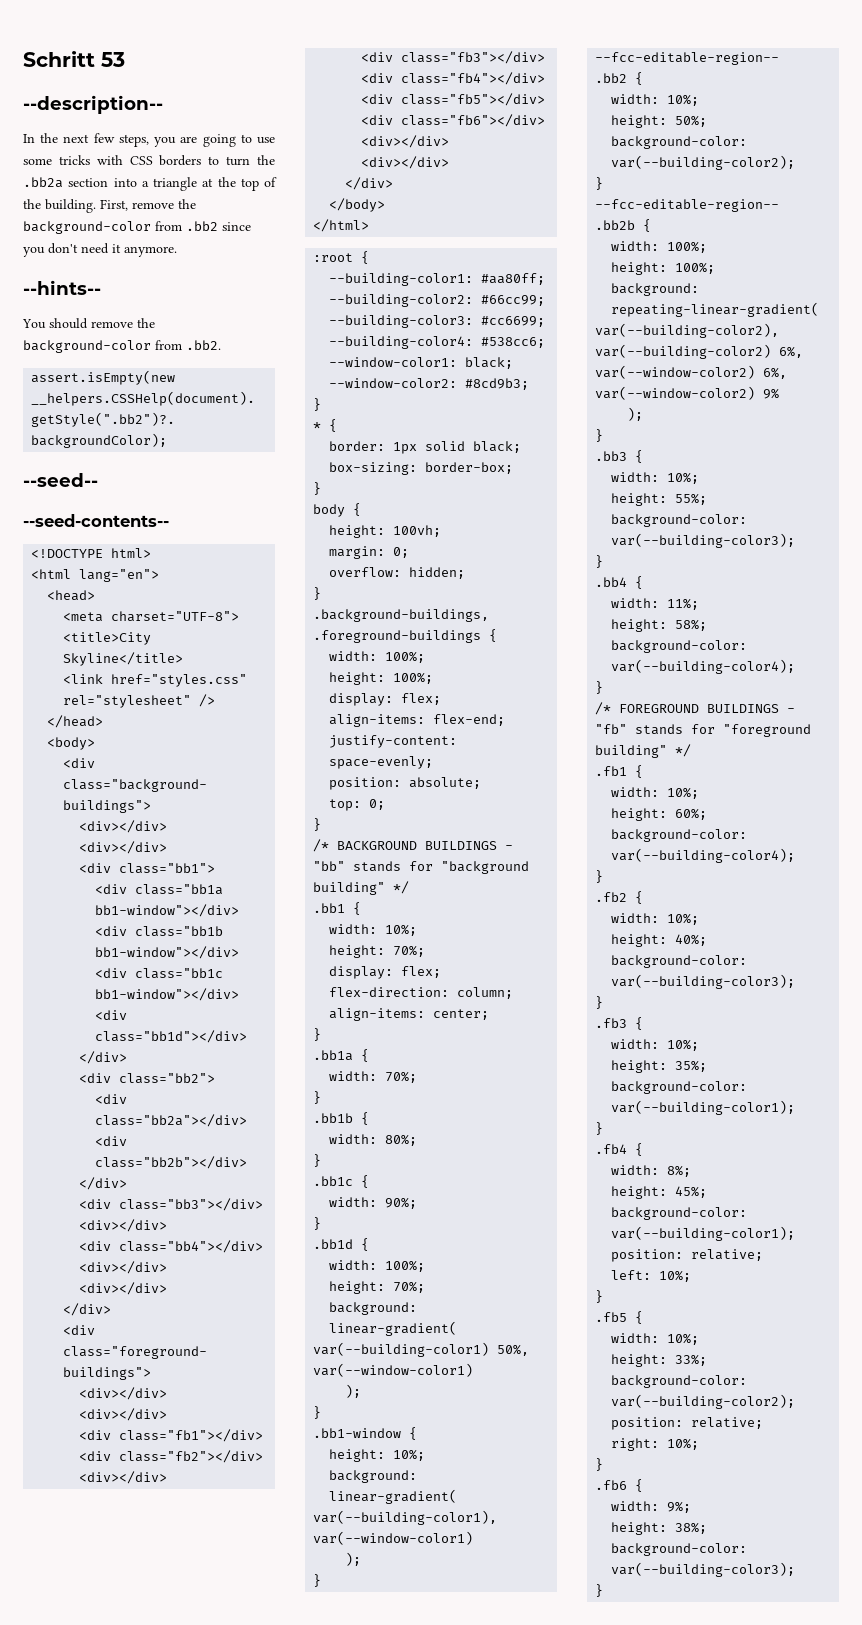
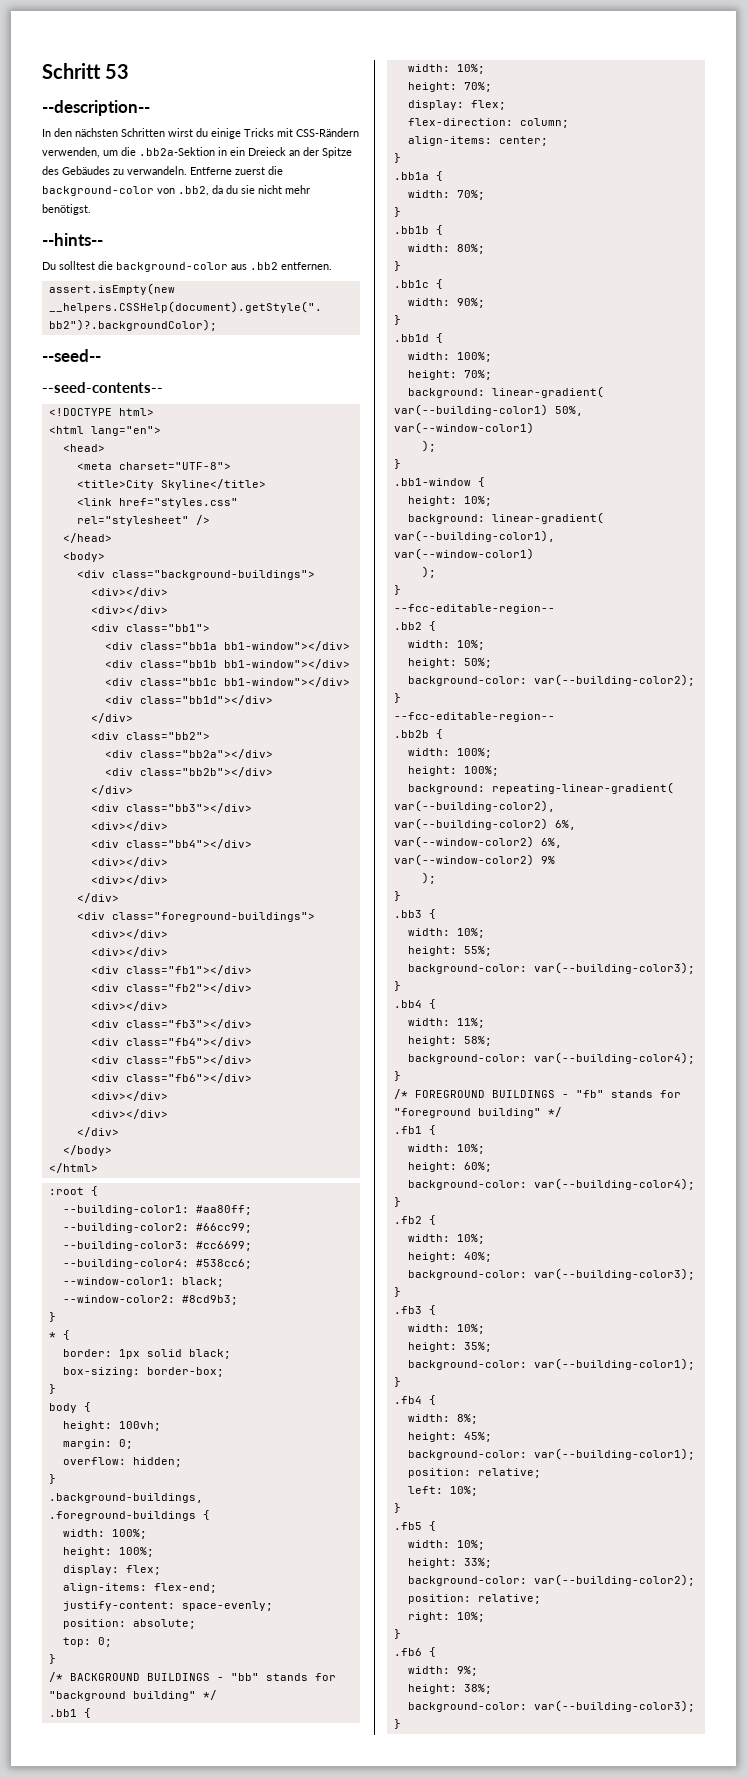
[40,133,275,147] [23,155,275,166] [23,177,277,191] [23,199,196,213] [23,221,251,234] [23,243,177,257] [23,280,101,295] [22,318,155,329] [23,340,221,353] the next few steps, you are going to use some tricks with CSS borders to turn the .bb2a section into a triangle at the top of the building. First, remove the background-color from .bb2 since you don't need it anymore. // --hints-- // You should remove the background-color from .bb2. -> [54,128,359,139] [42,147,352,158] [42,166,283,175] [42,185,310,196] [42,204,91,215] [42,233,103,246] [42,261,332,272] den nächsten Schritten wirst du einige Tricks mit CSS-Rändern verwenden, um die .bb2a-Sektion in ein Dreieck an der Spitze des Gebäudes zu verwandeln. Entferne zuerst die background-color von .bb2, da du sie nicht mehr benötigst. // --hints-- // Du solltest die background-color aus .bb2 entfernen.

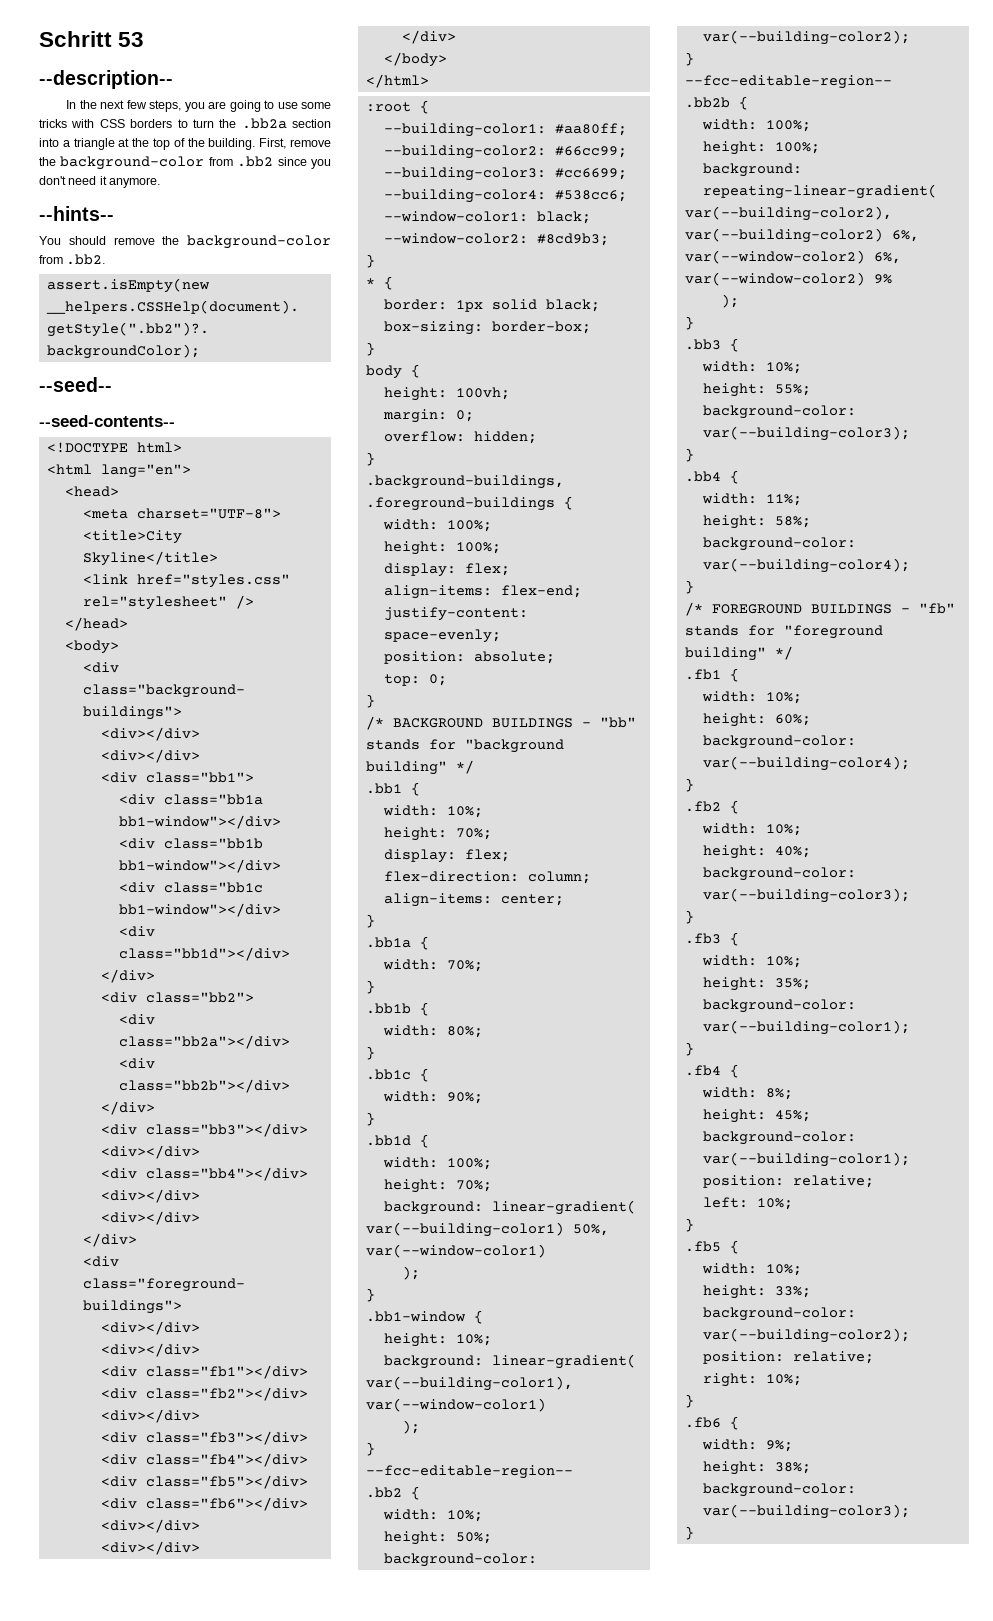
[54,128,359,139] [42,147,352,158] [42,166,283,175] [42,185,310,196] [42,204,91,215] [42,233,103,246] [42,261,332,272] den nächsten Schritten wirst du einige Tricks mit CSS-Rändern verwenden, um die .bb2a-Sektion in ein Dreieck an der Spitze des Gebäudes zu verwandeln. Entferne zuerst die background-color von .bb2, da du sie nicht mehr benötigst. // --hints-- // Du solltest die background-color aus .bb2 entfernen. -> [79,100,331,112] [39,118,331,129] [39,138,332,150] [39,156,331,170] [39,176,161,188] [39,206,114,221] [39,235,331,249] [39,254,106,265] the next few steps, you are going to use some tricks with CSS borders to turn the .bb2a section into a triangle at the top of the building. First, remove the background-color from .bb2 since you don't need it anymore. // --hints-- // You should remove the background-color from .bb2.

